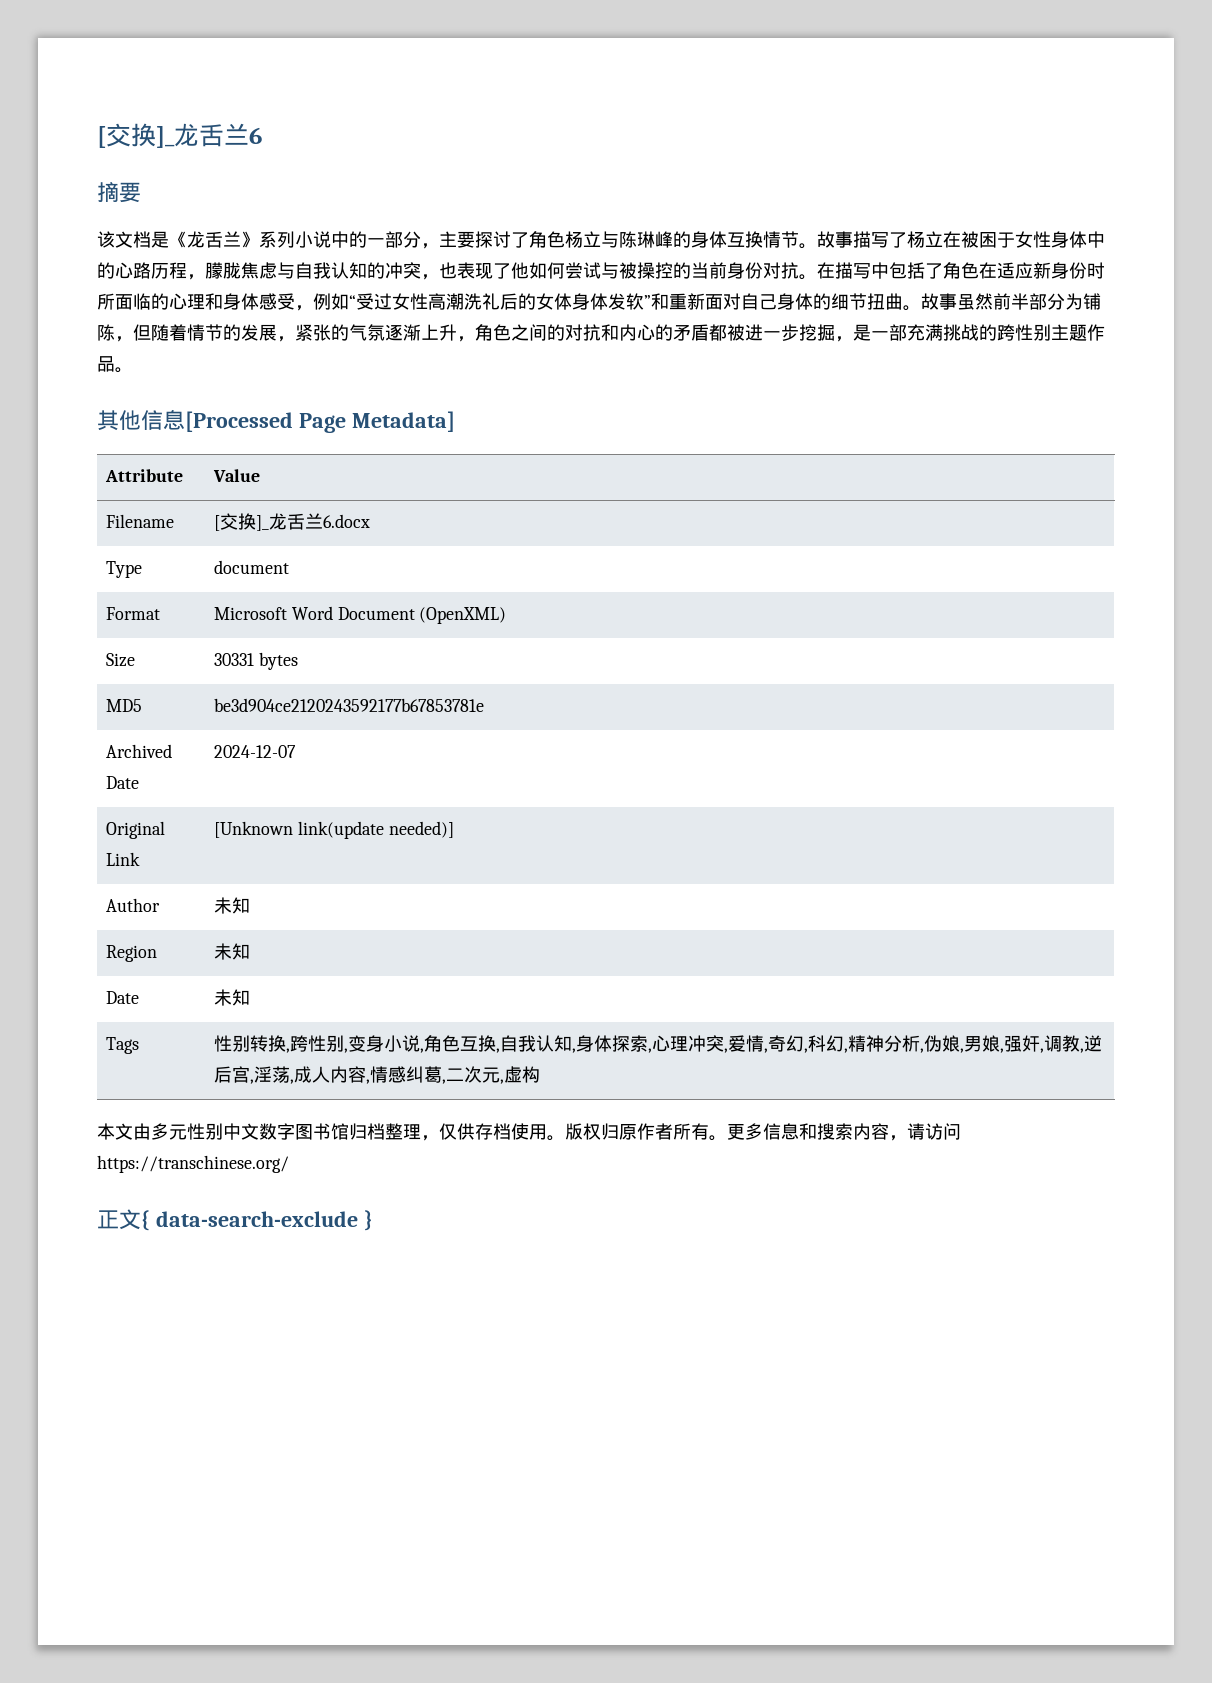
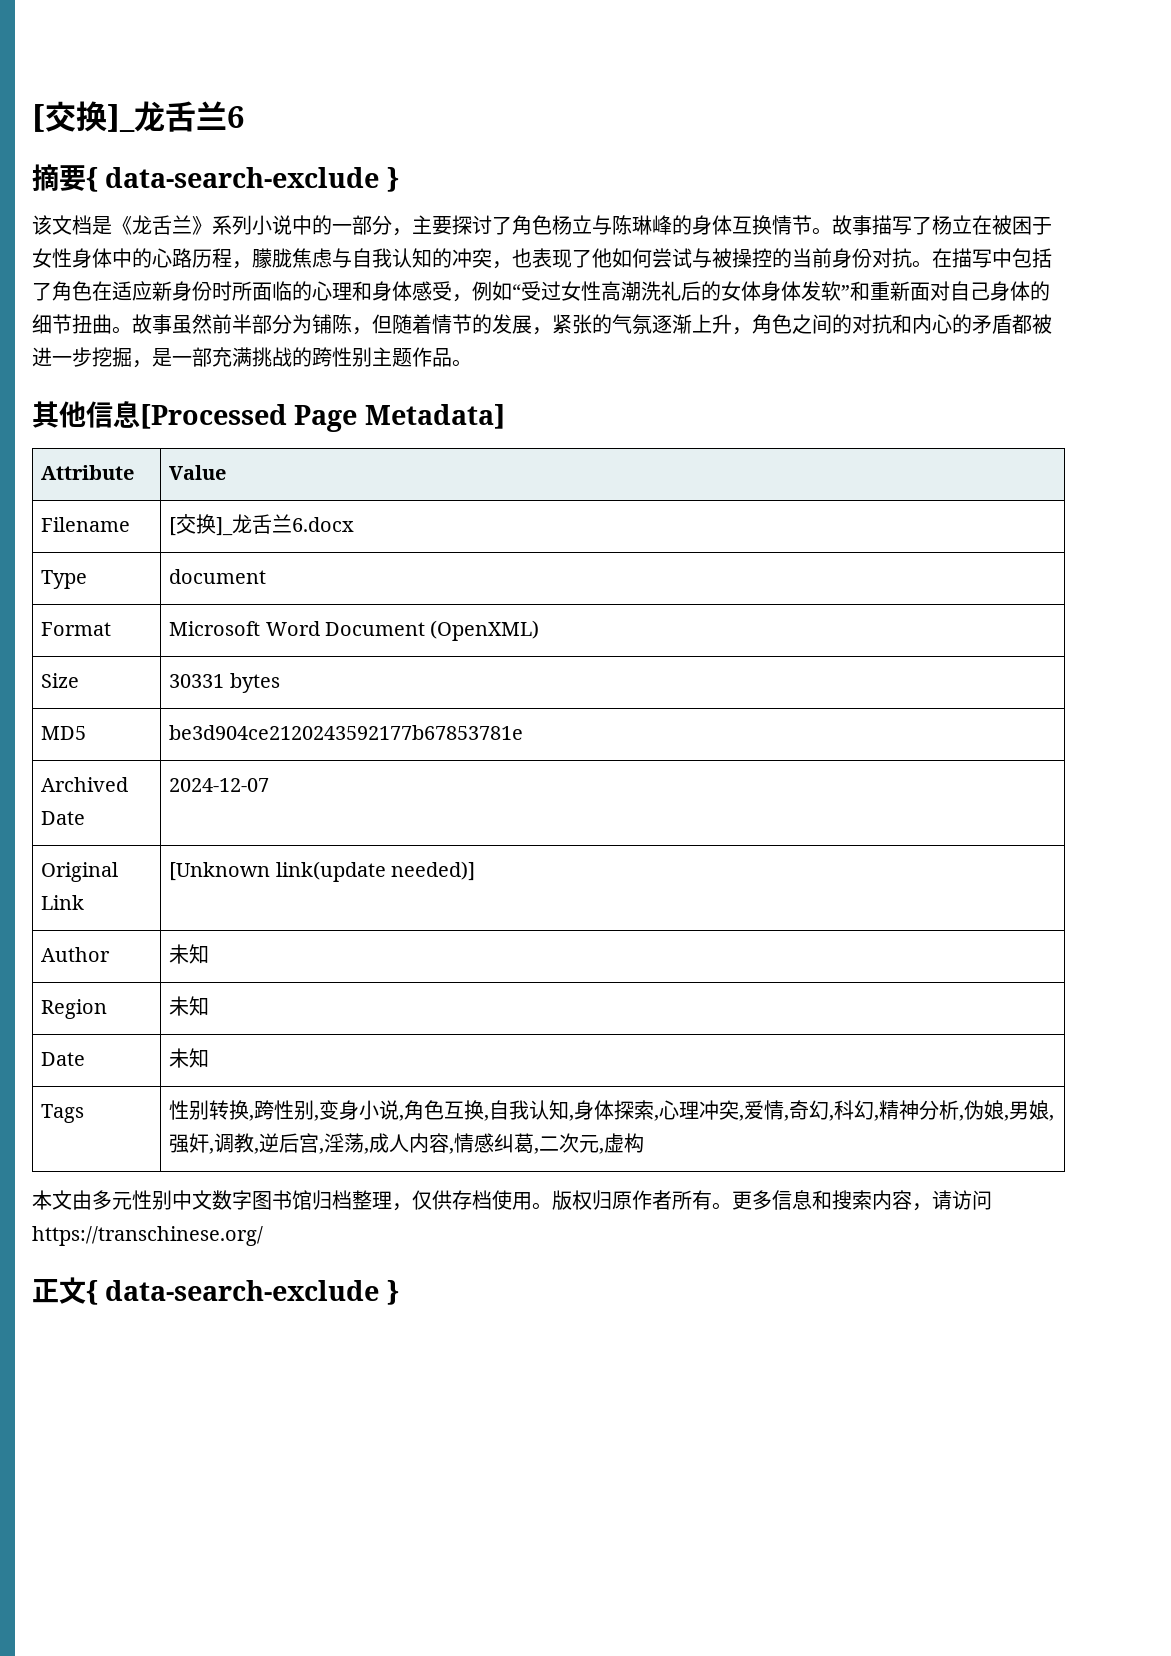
(141, 192) none -> [86,167,399,192] { data-search-exclude }

